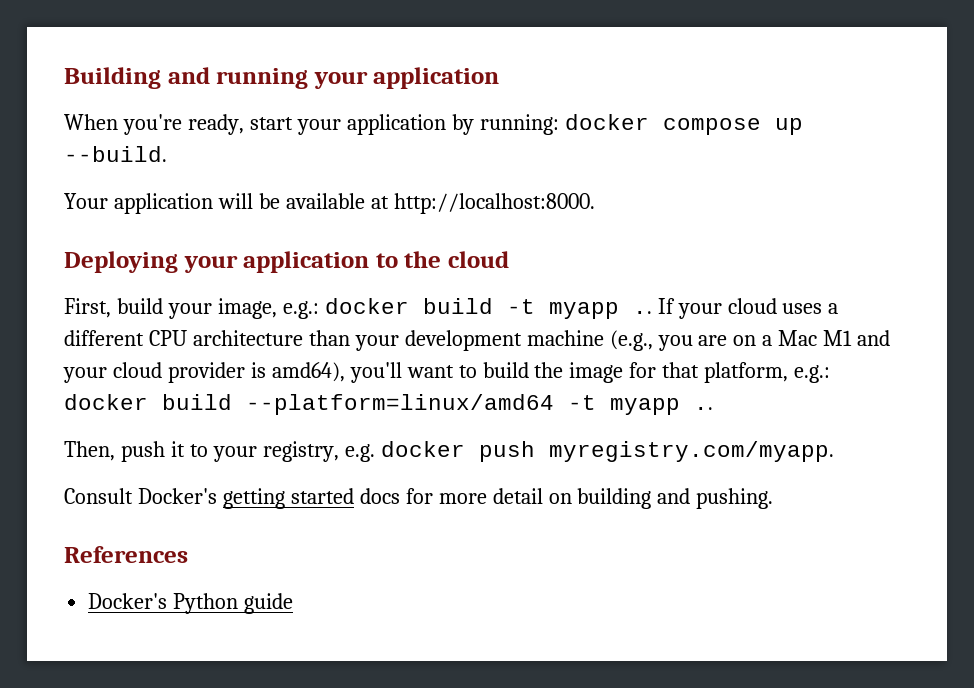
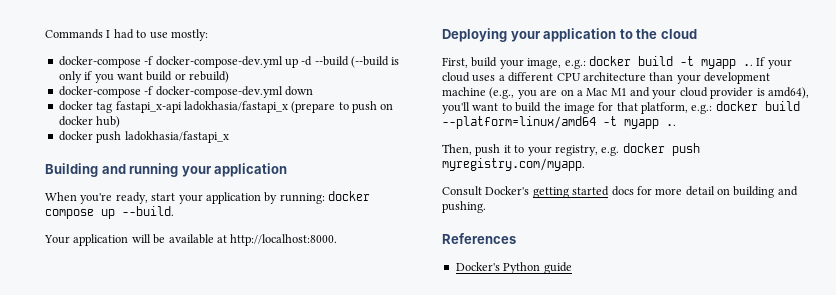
(64, 78) none -> [45,29,208,41] [58,56,400,68] [58,71,229,83] [58,86,313,98] [58,101,394,113] [58,116,121,128] [58,131,229,143] Commands I had to use mostly: // docker-compose -f docker-compose-dev.yml up -d --build (--build is only if you want build or rebuild) // docker-compose -f docker-compose-dev.yml down // docker tag fastapi_x-api ladokhasia/fastapi_x (prepare to push on docker hub) // docker push ladokhasia/fastapi_x //

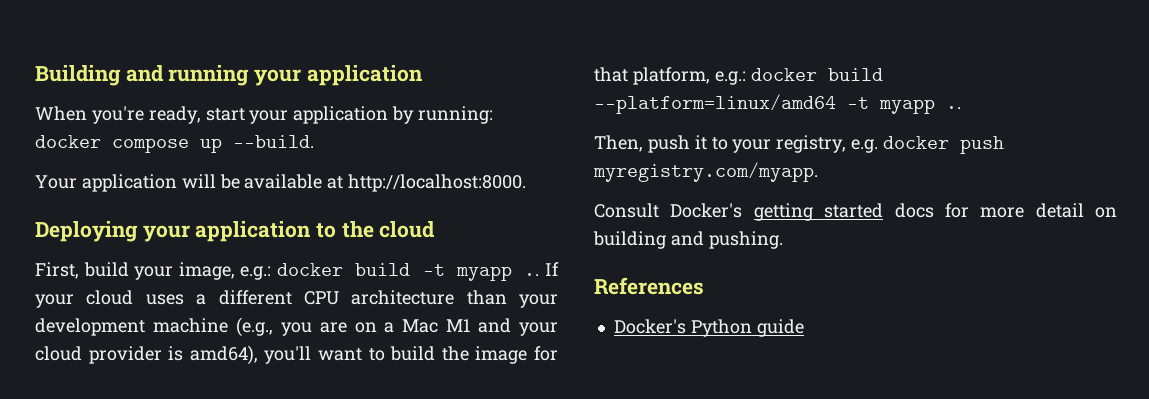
[45,29,208,41] [58,56,400,68] [58,71,229,83] [58,86,313,98] [58,101,394,113] [58,116,121,128] [58,131,229,143] Commands I had to use mostly: // docker-compose -f docker-compose-dev.yml up -d --build (--build is only if you want build or rebuild) // docker-compose -f docker-compose-dev.yml down // docker tag fastapi_x-api ladokhasia/fastapi_x (prepare to push on docker hub) // docker push ladokhasia/fastapi_x // -> (35, 75) none

